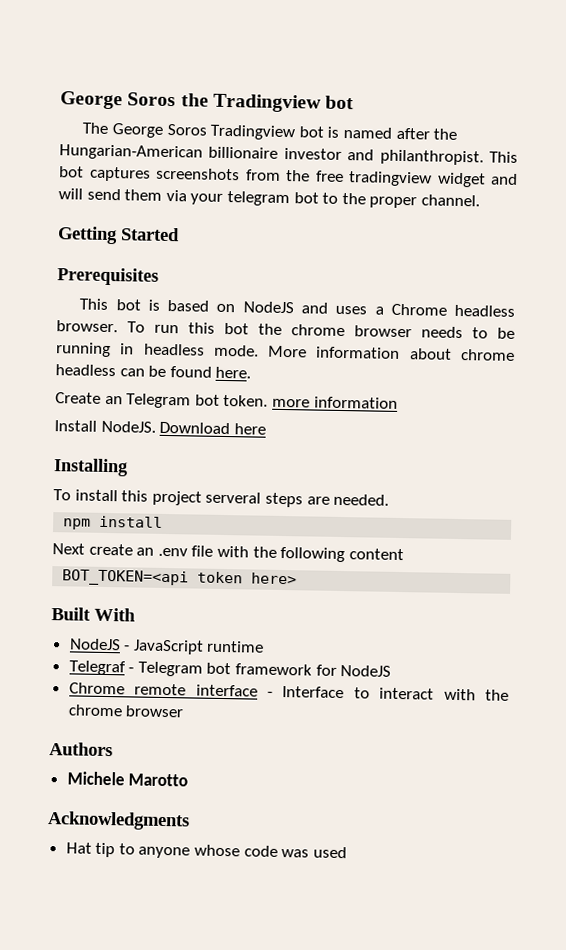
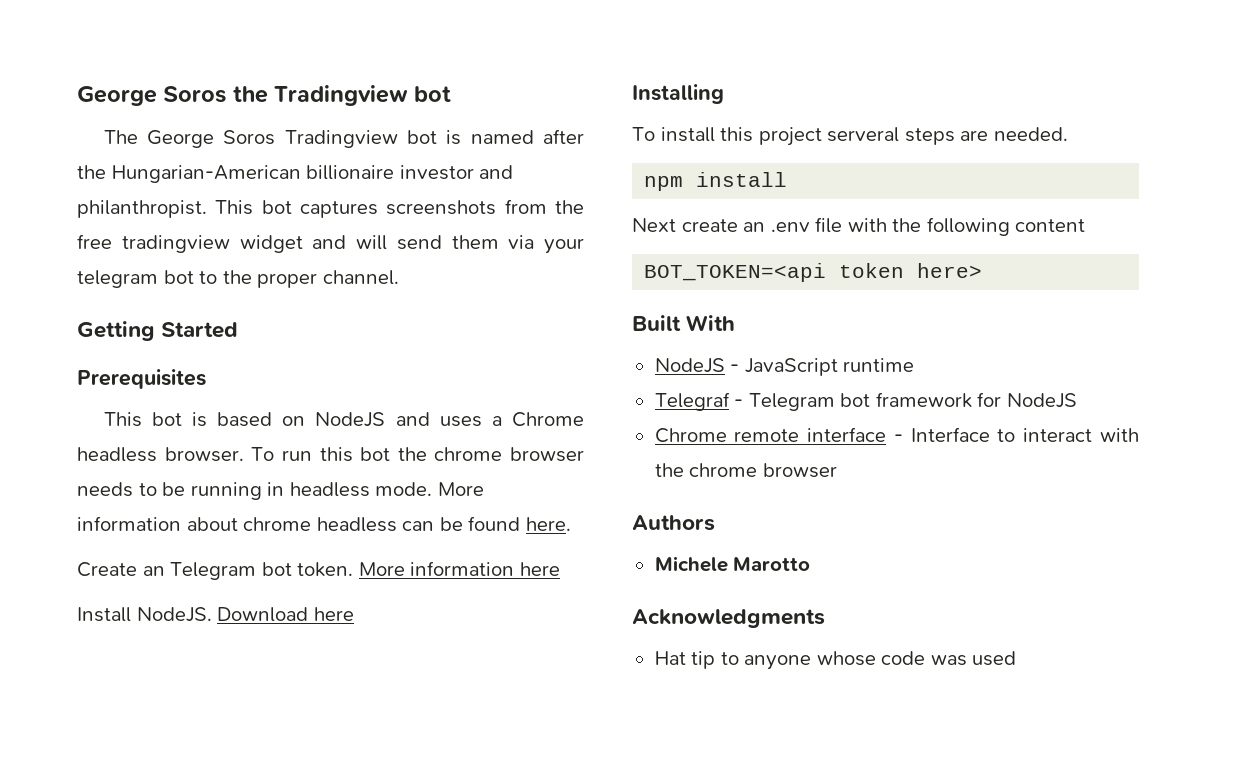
[271,396,398,409] more information -> [358,561,560,576] More information here

